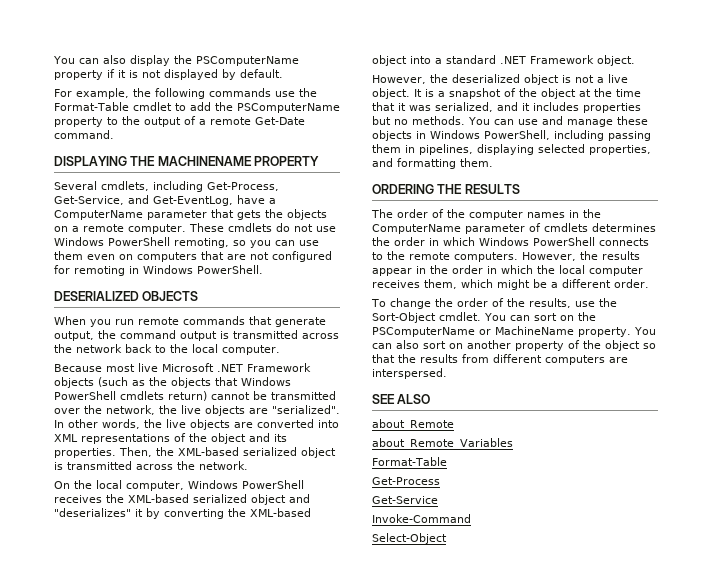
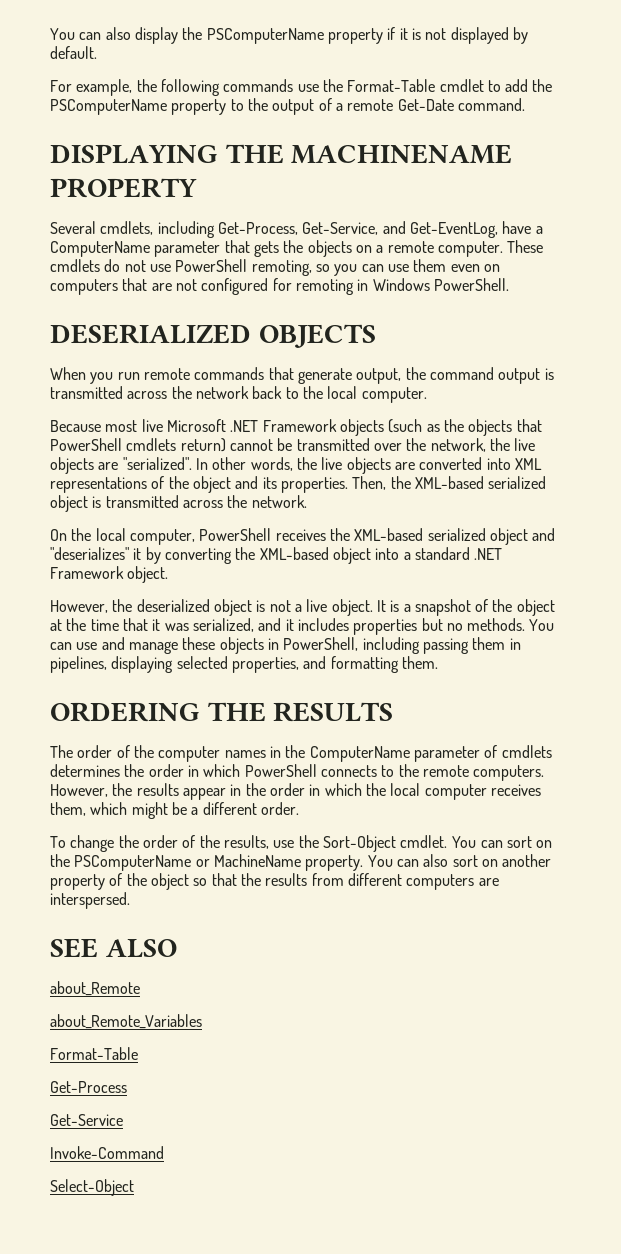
[54,237,104,246] Windows -> (171, 268) none
[241,377,291,386] Windows -> (542, 425) none
[188,480,238,489] Windows -> (195, 537) none
[430,130,480,139] Windows -> (279, 644) none
[479,237,529,246] Windows -> (241, 770) none

